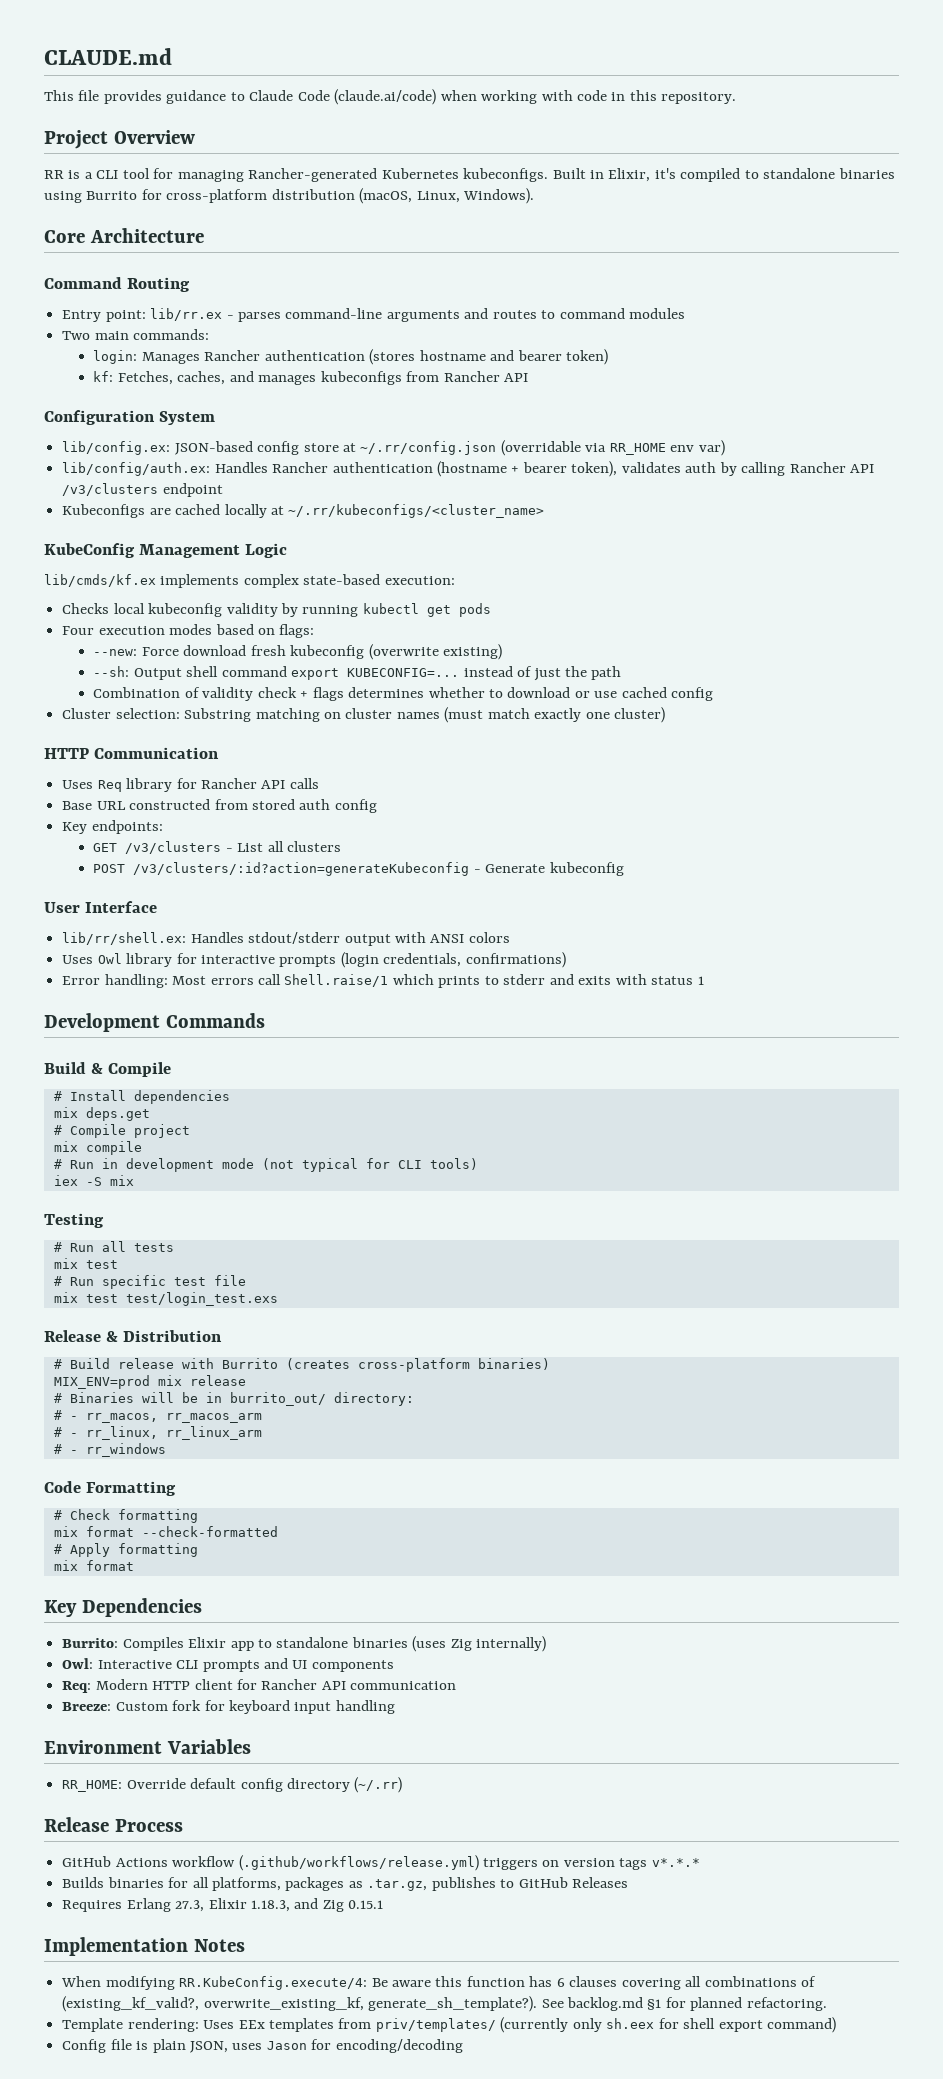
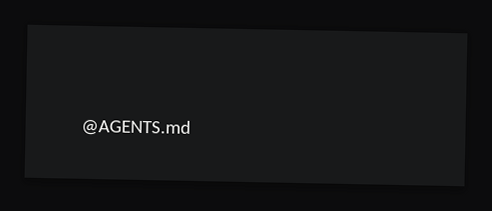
[44,48,172,65] [44,89,737,105] [44,130,195,149] [44,168,895,182] [44,188,535,204] [44,228,204,243] [44,277,191,292] [62,308,686,322] [62,329,210,340] [93,349,609,365] [93,371,529,385] [44,410,216,425] [62,440,725,456] [62,461,875,477] [62,483,223,497] [62,504,545,518] [44,543,288,558] [44,574,455,588] [62,603,491,617] [62,624,315,638] [93,644,503,660] [93,666,622,681] [93,687,714,701] [62,707,666,723] [44,747,220,759] [62,778,319,792] [62,799,377,813] [62,820,163,834] [93,841,342,854] [93,862,624,876] [44,901,158,913] [62,932,510,946] [62,952,566,968] [62,974,704,988] [44,1013,265,1032] [44,1062,172,1077] [53,1090,230,1104] [53,1107,150,1121] [53,1124,190,1138] [53,1141,142,1155] [53,1158,478,1172] [53,1175,134,1186] [44,1213,104,1228] [53,1241,174,1252] [53,1258,118,1269] [53,1275,246,1289] [53,1292,278,1306] [44,1330,223,1342] [53,1358,550,1372] [53,1375,246,1389] [53,1392,414,1406] [53,1410,262,1423] [53,1426,262,1440] [53,1443,166,1457] [44,1481,177,1496] [53,1509,198,1523] [53,1526,278,1537] [53,1543,198,1557] [53,1560,134,1571] [44,1598,202,1617] [62,1636,547,1652] [62,1658,394,1672] [62,1679,457,1693] [62,1700,395,1714] [44,1739,251,1754] [62,1777,403,1793] [44,1817,183,1832] [62,1855,700,1871] [62,1877,629,1891] [62,1898,384,1912] [44,1937,245,1956] [61,1976,817,1990] [62,1996,827,2012] [62,2017,837,2033] [62,2039,463,2053] CLAUDE.md // This file provides guidance to Claude Code (claude.ai/code) when working with code in this repository. // Project Overview // RR is a CLI tool for managing Rancher-generated Kubernetes kubeconfigs. Built in Elixir, it's compiled to standalone binaries using Burrito for cross-platform distribution (macOS, Linux, Windows). // Core Architecture // Command Routing // Entry point: lib/rr.ex - parses command-line arguments and routes to command modules // Two main commands: // login: Manages Rancher authentication (stores hostname and bearer token) // kf: Fetches, caches, and manages kubeconfigs from Rancher API // Configuration System // lib/config.ex: JSON-based config store at ~/.rr/config.json (overridable via RR_HOME env var) // lib/config/auth.ex: Handles Rancher authentication (hostname + bearer token), validates auth by calling Rancher API /v3/clusters endpoint // Kubeconfigs are cached locally at ~/.rr/kubeconfigs/<cluster_name> // KubeConfig Management Logic // lib/cmds/kf.ex implements complex state-based execution: // Checks local kubeconfig validity by running kubectl get pods // Four execution modes based on flags: // --new: Force download fresh kubeconfig (overwrite existing) // --sh: Output shell command export KUBECONFIG=... instead of just the path // Combination of validity check + flags determines whether to download or use cached config // Cluster selection: Substring matching on cluster names (must match exactly one cluster) // HTTP Communication // Uses Req library for Rancher API calls // Base URL constructed from stored auth config // Key endpoints: // GET /v3/clusters - List all clusters // POST /v3/clusters/:id?action=generateKubeconfig - Generate kubeconfig // User Interface // lib/rr/shell.ex: Handles stdout/stderr output with ANSI colors // Uses Owl library for interactive prompts (login credentials, confirmations) // Error handling: Most errors call Shell.raise/1 which prints to stderr and exits with status 1 // Development Commands // Build & Compile // # Install dependencies // mix deps.get // # Compile project // mix compile // # Run in development mode (not typical for CLI tools) // iex -S mix // Testing // # Run all tests // mix test // # Run specific test file // mix test test/login_test.exs // Release & Distribution // # Build release with Burrito (creates cross-platform binaries) // MIX_ENV=prod mix release // # Binaries will be in burrito_out/ directory: // # - rr_macos, rr_macos_arm // # - rr_linux, rr_linux_arm // # - rr_windows // Code Formatting // # Check formatting // mix format --check-formatted // # Apply formatting // mix format // Key Dependencies // Burrito: Compiles Elixir app to standalone binaries (uses Zig internally) // Owl: Interactive CLI prompts and UI components // Req: Modern HTTP client for Rancher API communication // Breeze: Custom fork for keyboard input handling // Environment Variables // RR_HOME: Override default config directory (~/.rr) // Release Process // GitHub Actions workflow (.github/workflows/release.yml) triggers on version tags v*.*.* // Builds binaries for all platforms, packages as .tar.gz, publishes to GitHub Releases // Requires Erlang 27.3, Elixir 1.18.3, and Zig 0.15.1 // Implementation Notes // When modifying RR.KubeConfig.execute/4: Be aware this function has 6 clauses covering all combinations of (existing_kf_valid?, overwrite_existing_kf, generate_sh_template?). See backlog.md §1 for planned refactoring. // Template rendering: Uses EEx templates from priv/templates/ (currently only sh.eex for shell export command) // Config file is plain JSON, uses Jason for encoding/decoding -> [81,118,191,137] @AGENTS.md

